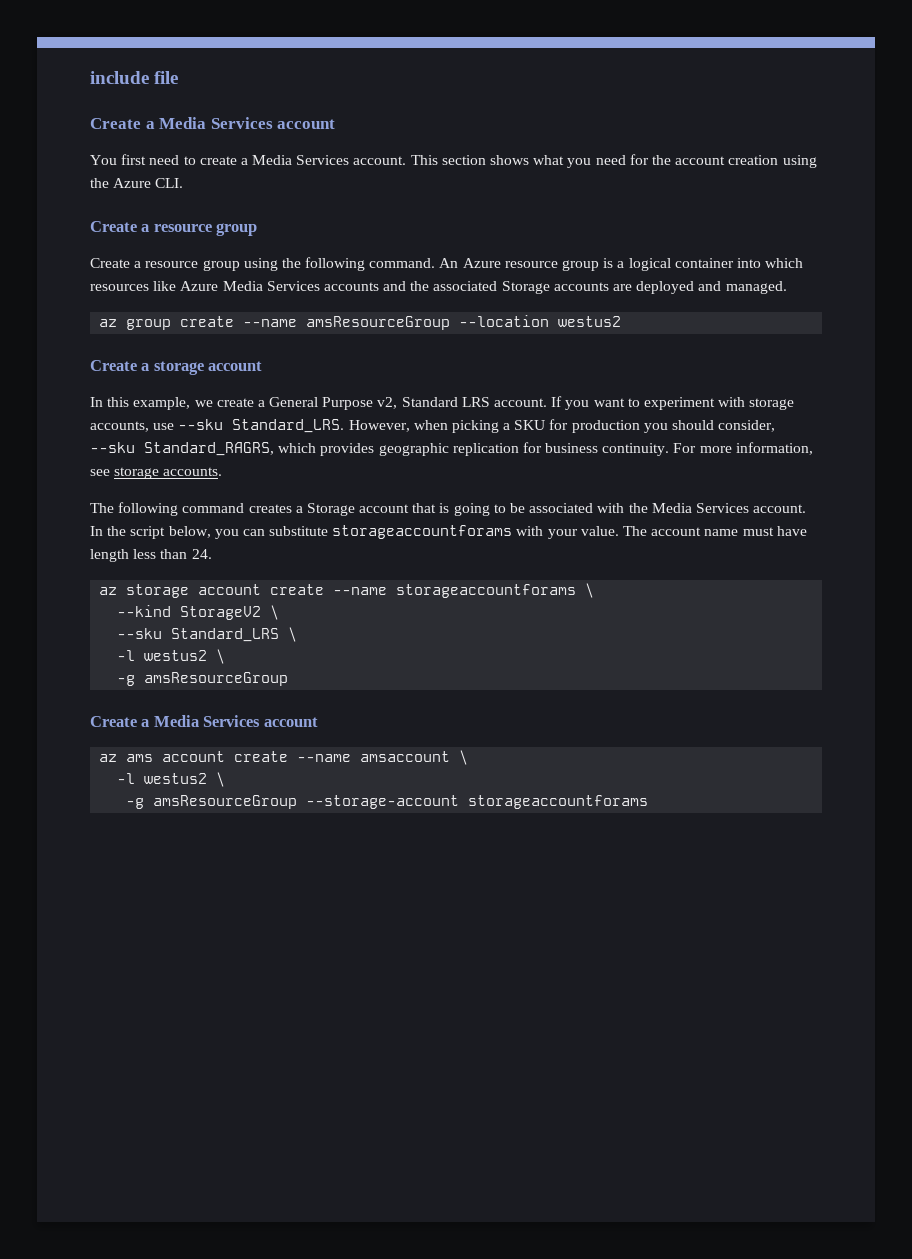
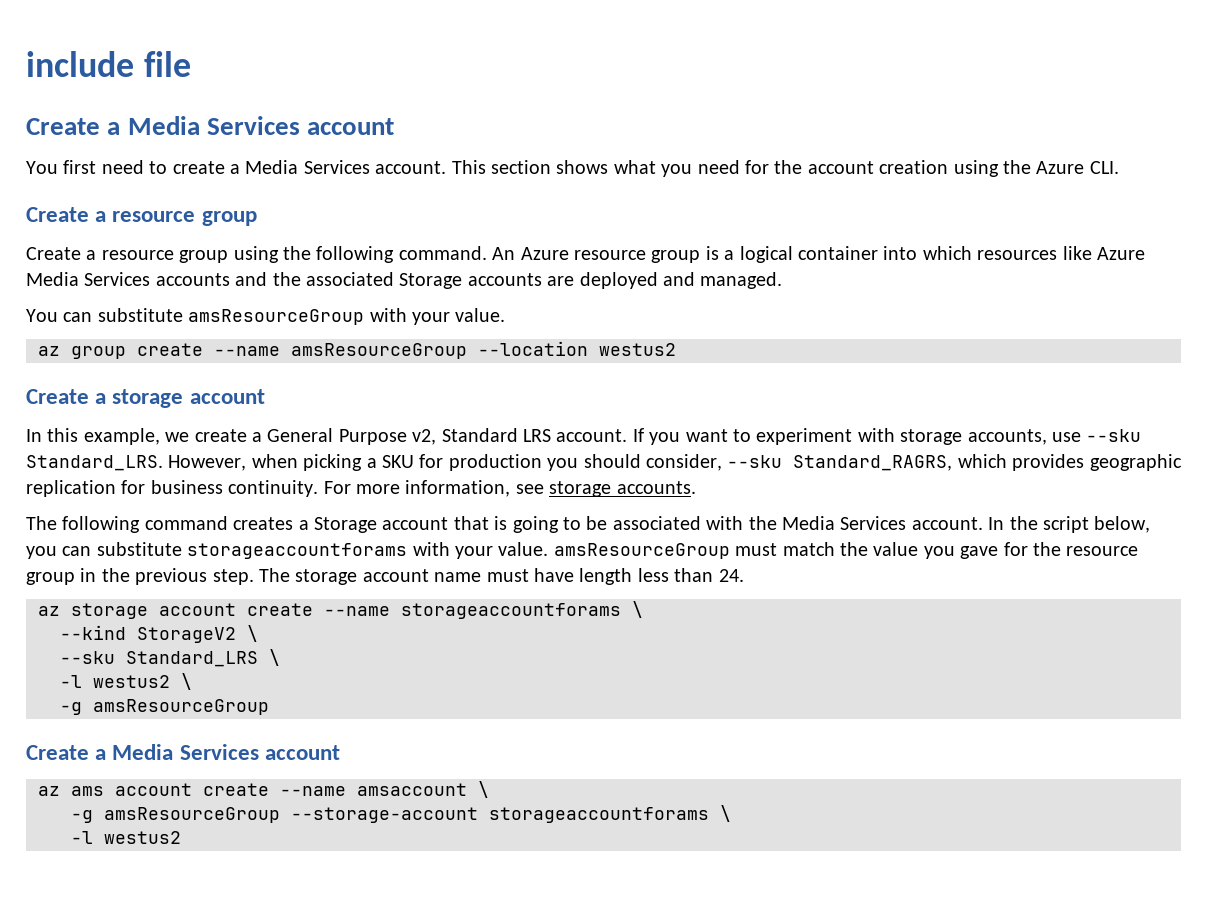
(787, 287) none -> [26,308,506,325] // You can substitute amsResourceGroup with your value.
[623,526,648,536] The -> [553,542,1139,559] [26,568,358,585] amsResourceGroup must match the value you gave for the resource group in the previous step. The storage
[117,772,226,787] // -l westus2 \ -> (489, 789) none
(649, 802) none -> [720,805,731,822] [71,831,181,844] \ // -l westus2

